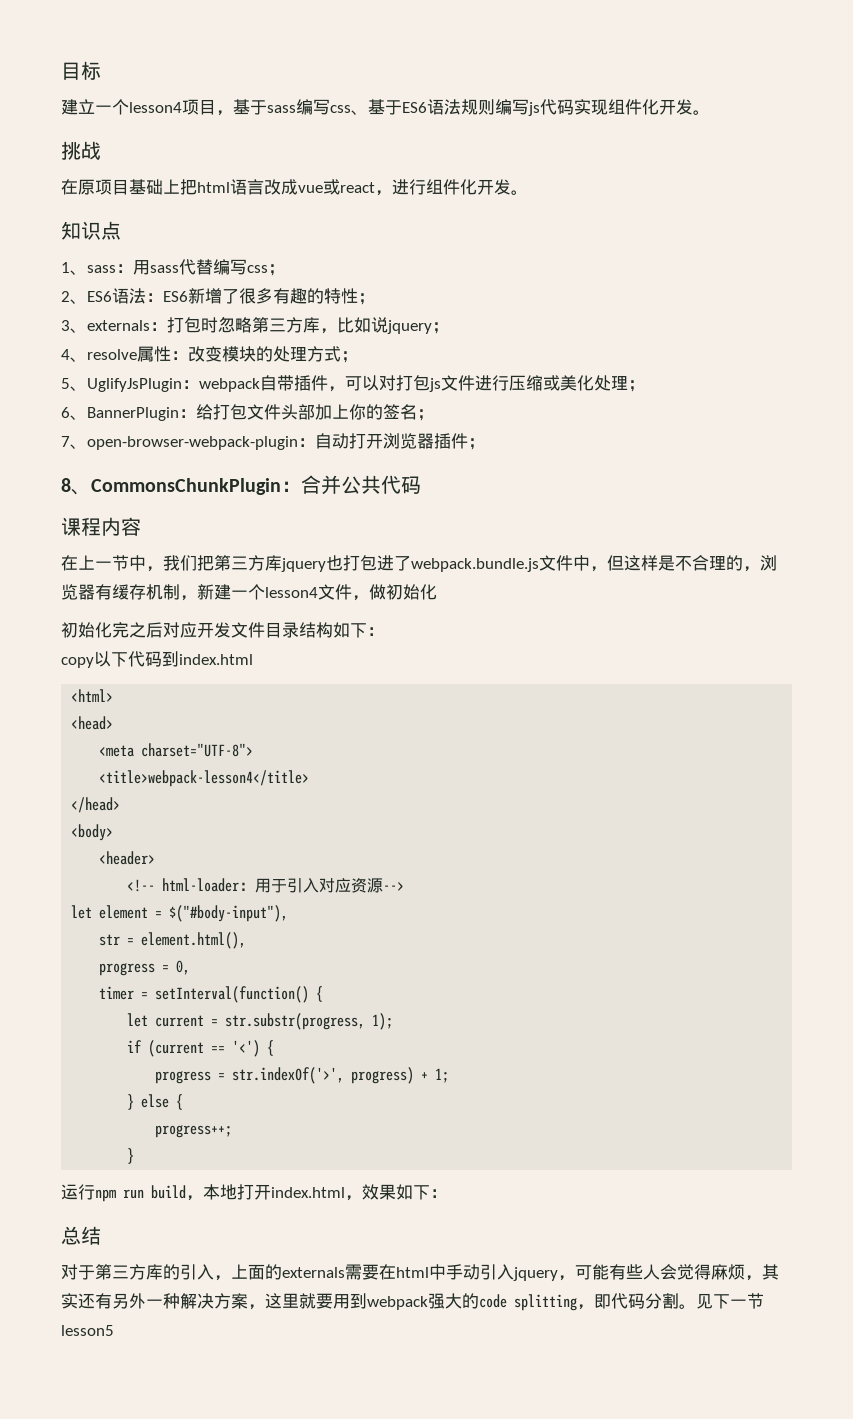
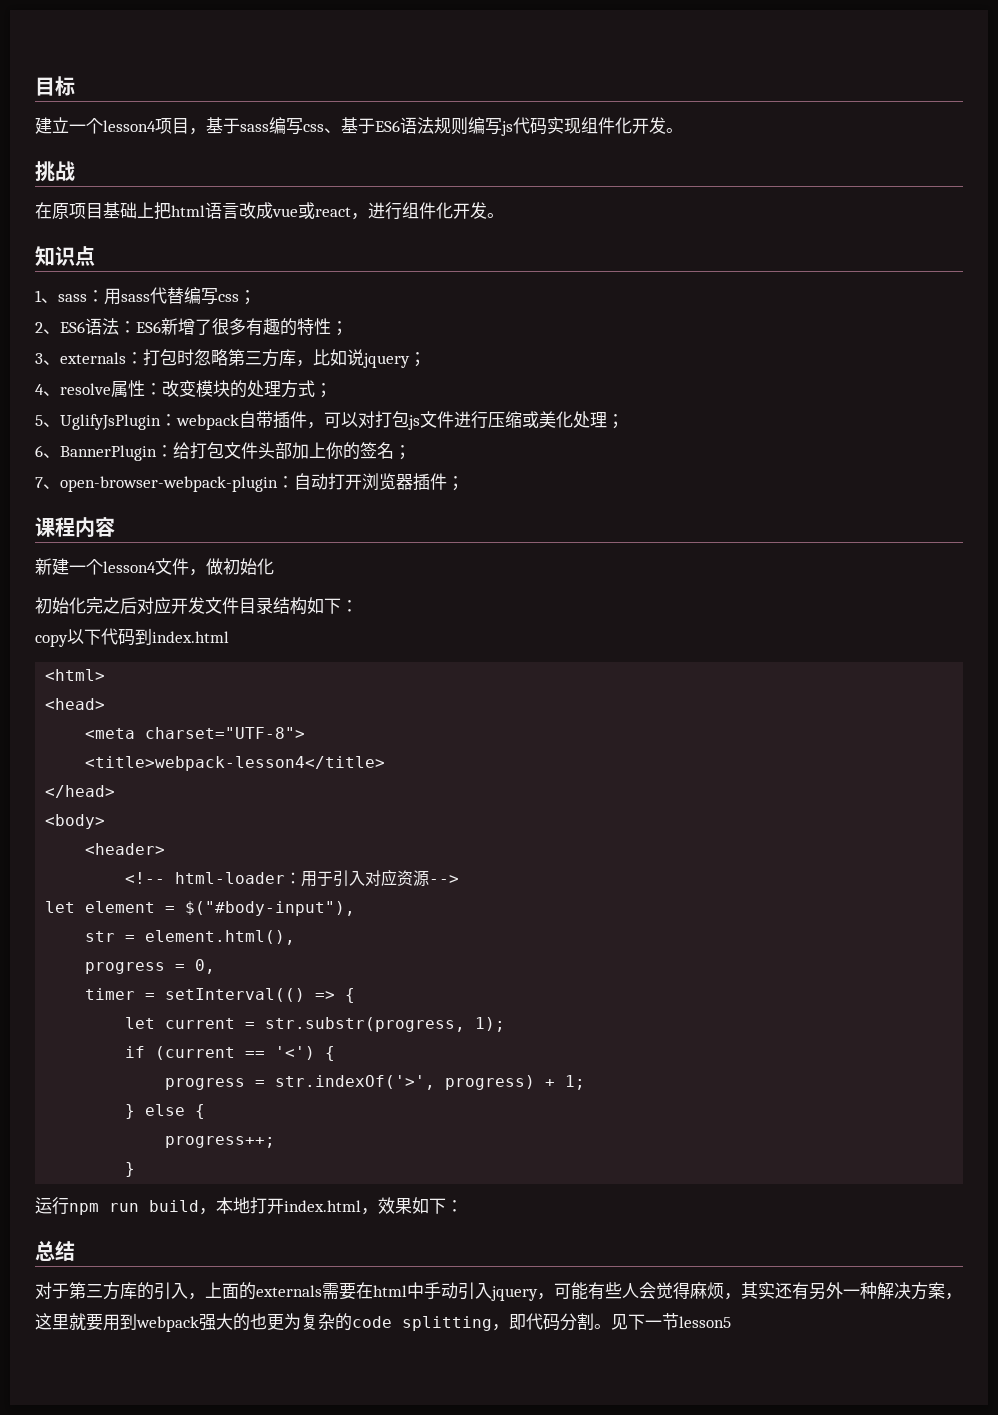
[61,475,421,495] [61,517,141,536] [61,555,777,572] [61,584,197,601] 8、CommonsChunkPlugin：合并公共代码 // 课程内容 // 在上一节中，我们把第三方库jquery也打包进了webpack.bundle.js文件中，但这样是不合理的，浏览器有缓存机制， -> [35,517,115,538] 课程内容 //
[155,986,310,1003] setInterval(function() -> [165,988,336,1002] setInterval(() =>
(479, 1301) none -> [250,1313,352,1331] 也更为复杂的

